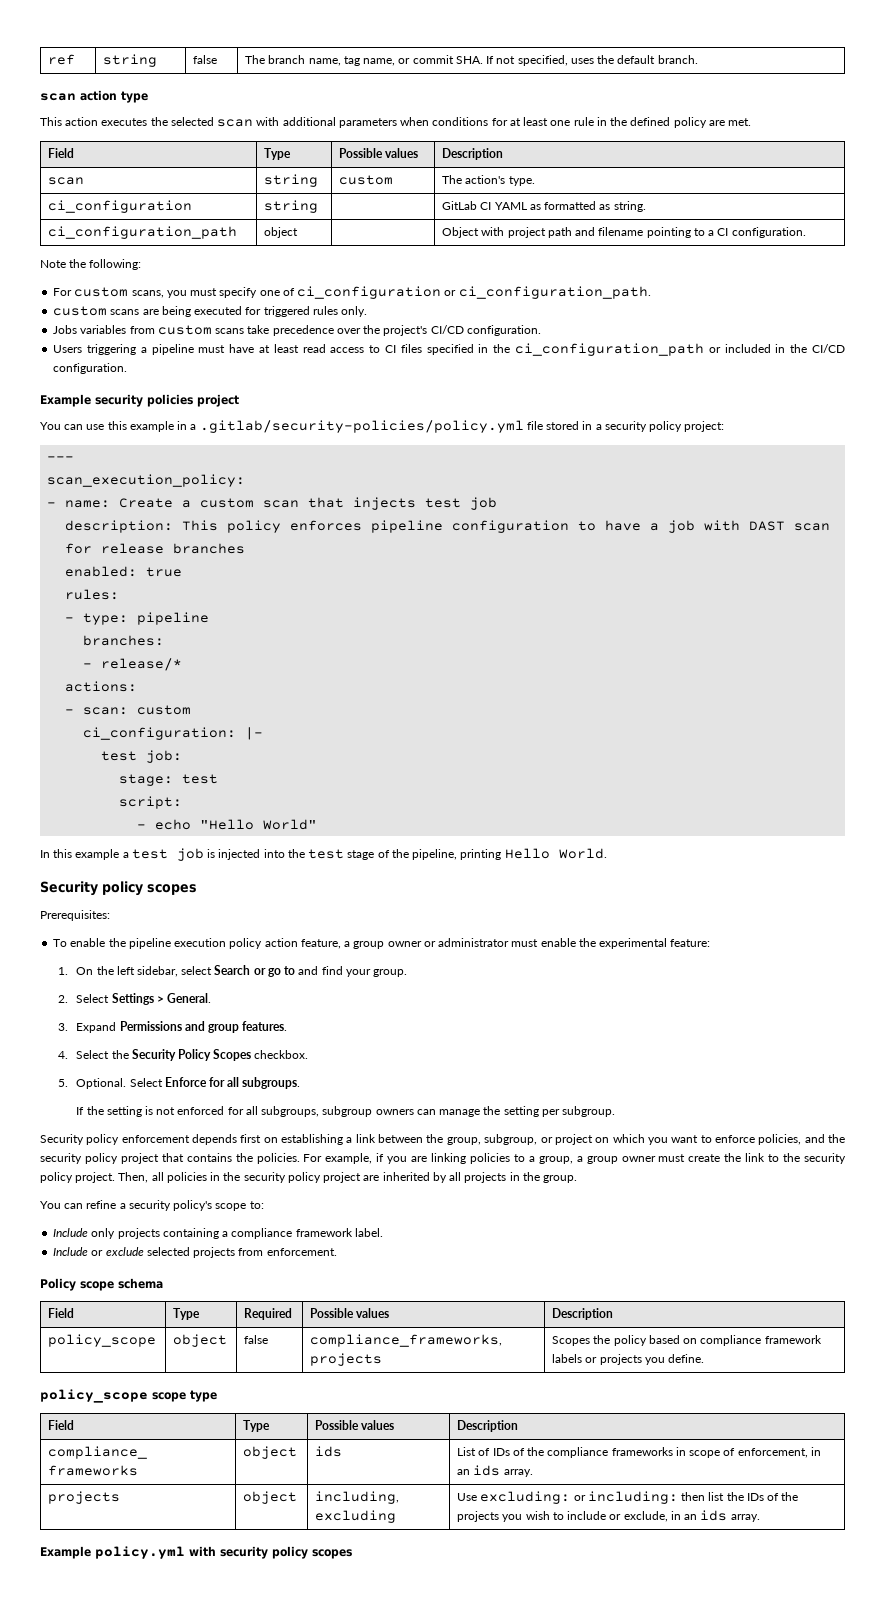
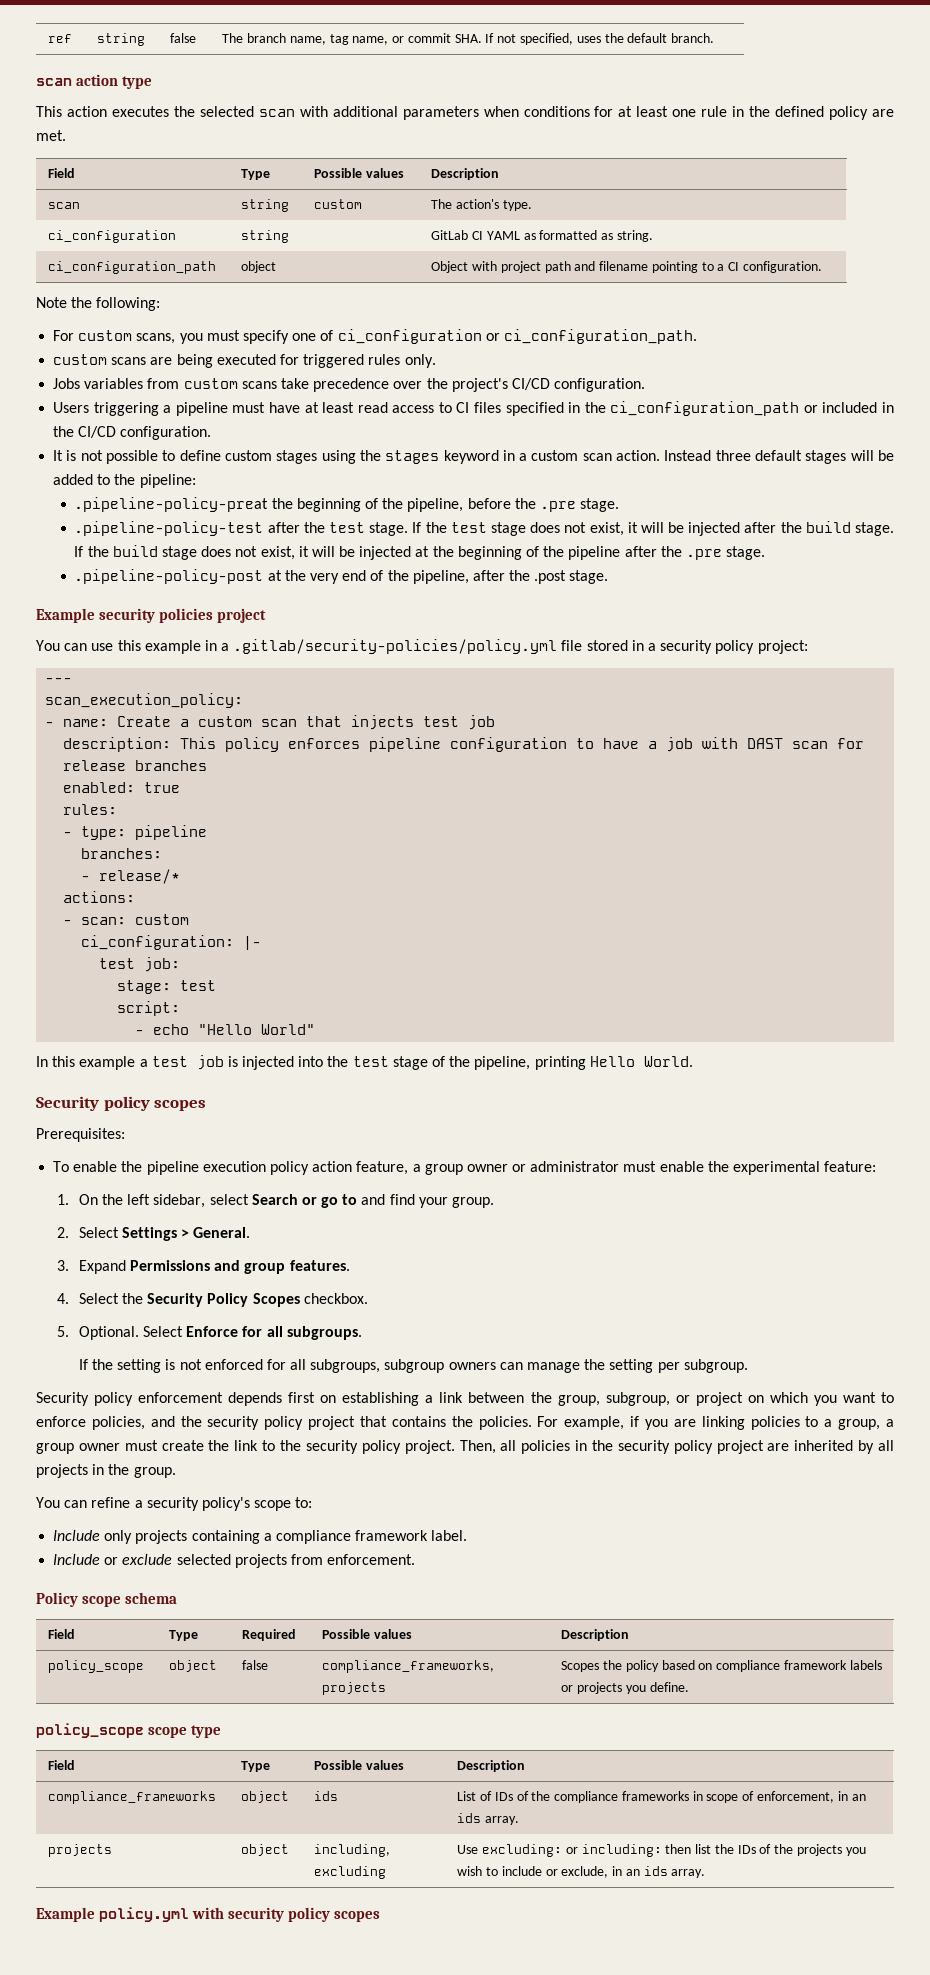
(128, 368) none -> [53,450,895,464] [53,474,196,488] [74,497,620,512] [74,521,894,536] [74,545,766,560] [74,569,609,584] // It is not possible to define custom stages using the stages keyword in a custom scan action. Instead three default stages will be added to the pipeline: // .pipeline-policy-preat the beginning of the pipeline, before the .pre stage. // .pipeline-policy-test after the test stage. If the test stage does not exist, it will be injected after the build stage. If the build stage does not exist, it will be injected at the beginning of the pipeline after the .pre stage. // .pipeline-policy-post at the very end of the pipeline, after the .post stage.

